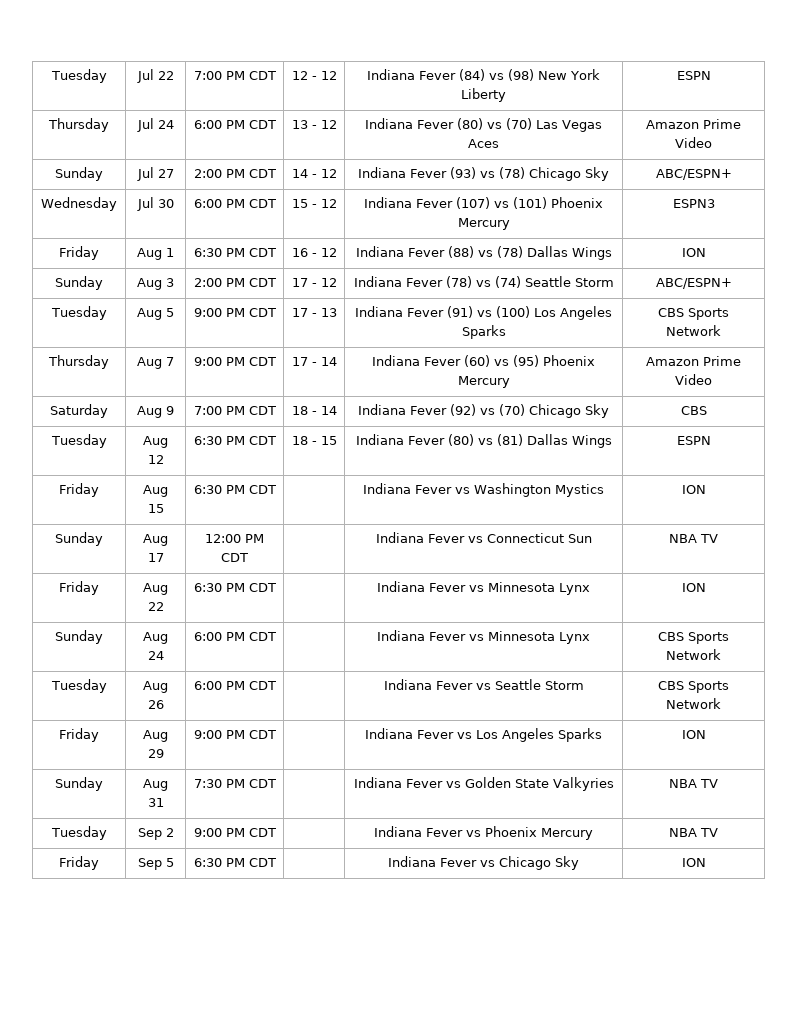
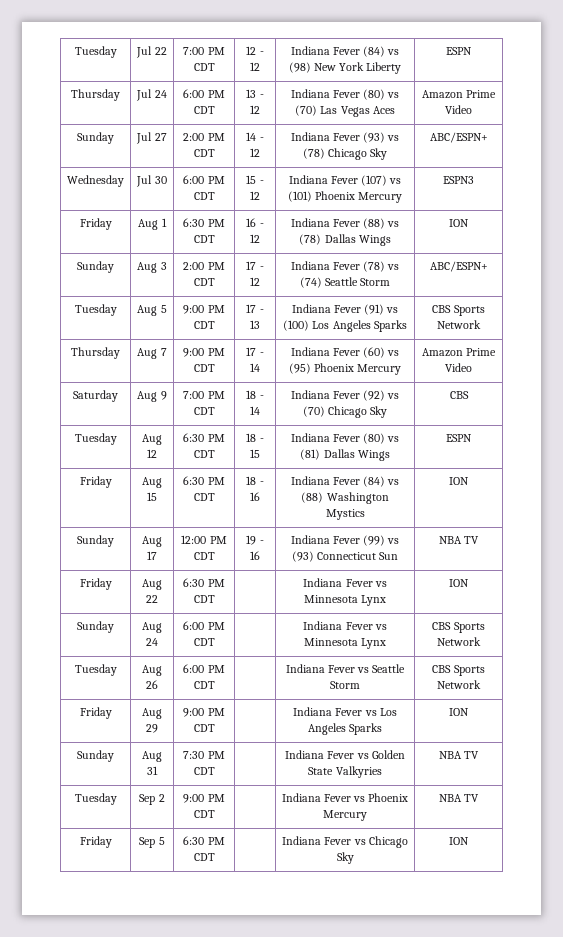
[363,483,471,494] | Indiana Fever vs -> [246,476,264,485] [250,492,260,501] [290,476,400,487] [301,492,324,503] 18 - 16 | Indiana Fever (84) vs (88)
[375,532,483,543] | Indiana Fever vs -> [246,535,264,545] [250,551,260,560] [290,535,400,546] [291,551,314,562] 19 - 16 | Indiana Fever (99) vs (93)

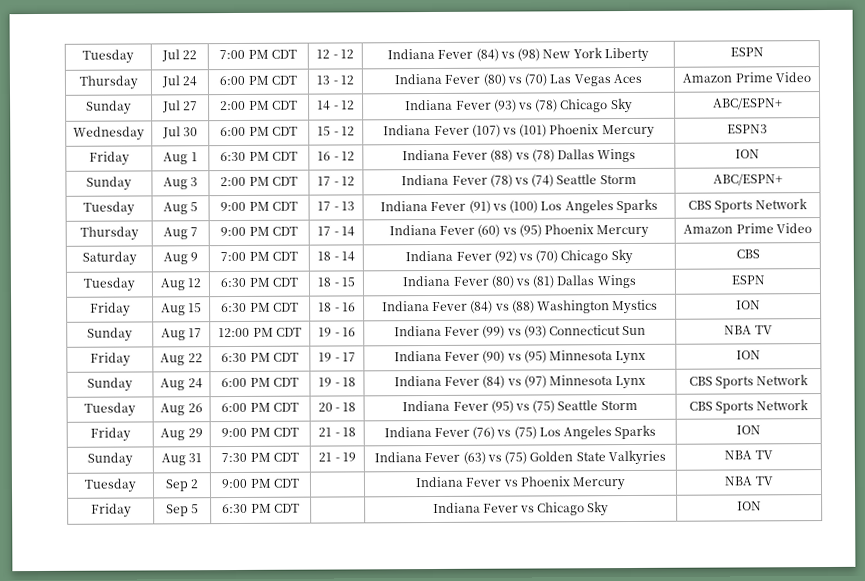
[303,578,387,587] | Indiana Fever vs -> [318,352,356,362] [393,350,547,364] 19 - 17 | Indiana Fever (90) vs (95)
[303,621,387,630] | Indiana Fever vs -> [318,377,356,387] [393,375,547,389] 19 - 18 | Indiana Fever (84) vs (97)
[285,664,370,673] | Indiana Fever vs -> [317,402,357,412] [402,400,556,414] 20 - 18 | Indiana Fever (95) vs (75)
[293,707,377,716] | Indiana Fever vs -> [318,427,356,437] [383,426,537,440] 21 - 18 | Indiana Fever (76) vs (75)
[285,750,369,759] | Indiana Fever vs -> [318,452,356,462] [374,451,528,465] 21 - 19 | Indiana Fever (63) vs (75)

